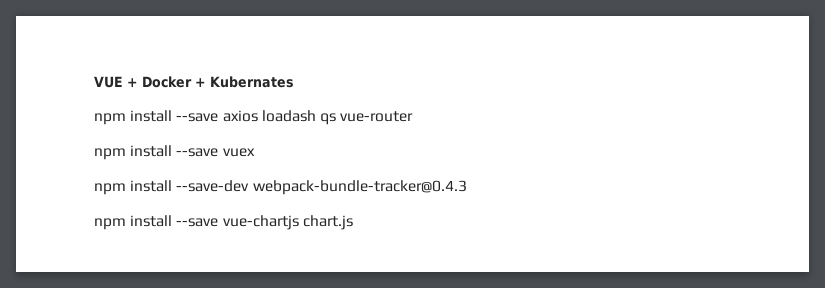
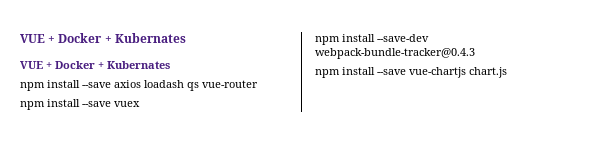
[94,76,294,88] VUE + Docker + Kubernates -> [20,33,186,43] [20,61,170,69] VUE + Docker + Kubernates // VUE + Docker + Kubernates

